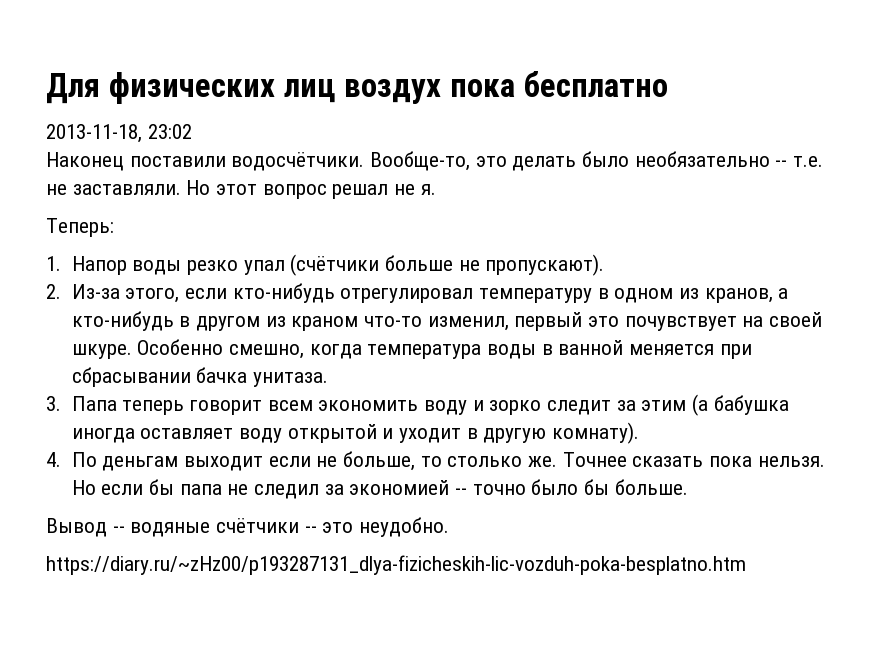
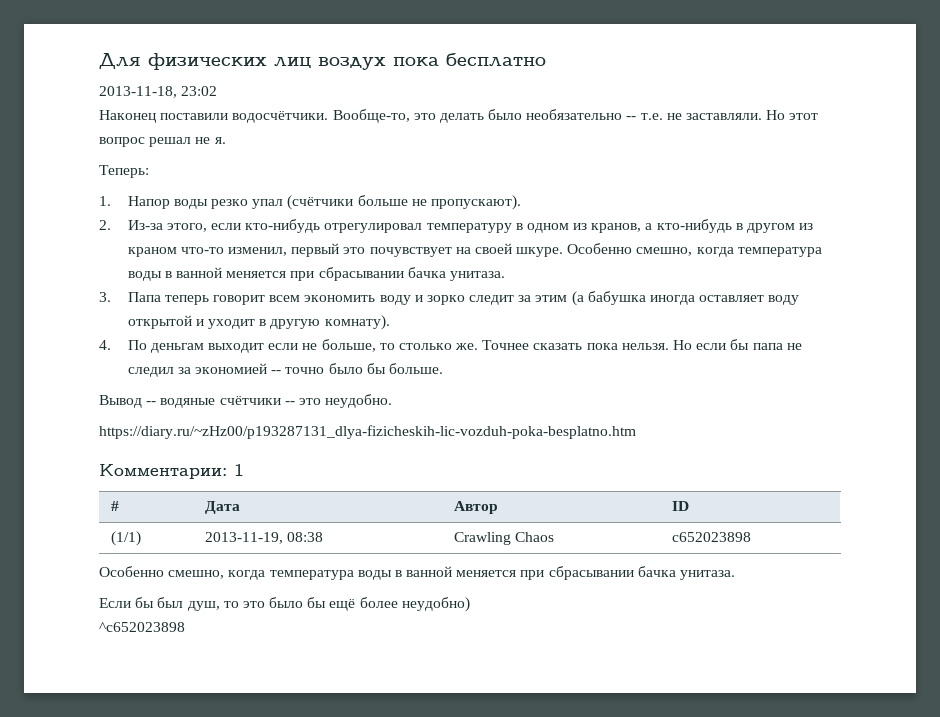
(746, 565) none -> [99,464,244,479] [111,501,120,511] [205,501,241,514] [454,501,499,514] [672,501,690,511] [111,531,142,546] [205,532,324,544] [454,532,555,545] [672,532,752,542] [99,566,736,580] [99,597,470,612] [99,622,185,632] // Комментарии: 1 // # | Дата | Автор | ID // (1/1) | 2013-11-19, 08:38 | Crawling Chaos | c652023898 // Особенно смешно, когда температура воды в ванной меняется при сбрасывании бачка унитаза. // Если бы был душ, то это было бы ещё более неудобно) // ^c652023898

